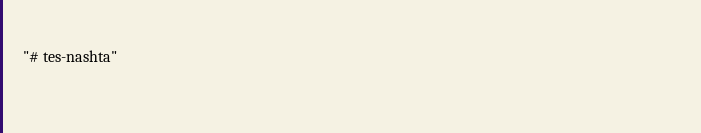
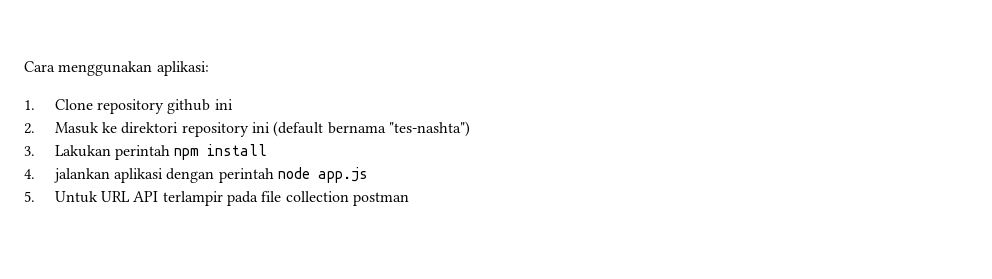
[23,50,118,62] "# tes-nashta" -> [24,61,209,76] [24,99,233,114] [24,121,471,137] [24,144,268,160] [24,167,369,183] [24,191,410,206] Cara menggunakan aplikasi: // 1. Clone repository github ini // 2. Masuk ke direktori repository ini (default bernama "tes-nashta") // 3. Lakukan perintah npm install // 4. jalankan aplikasi dengan perintah node app.js // 5. Untuk URL API terlampir pada file collection postman

